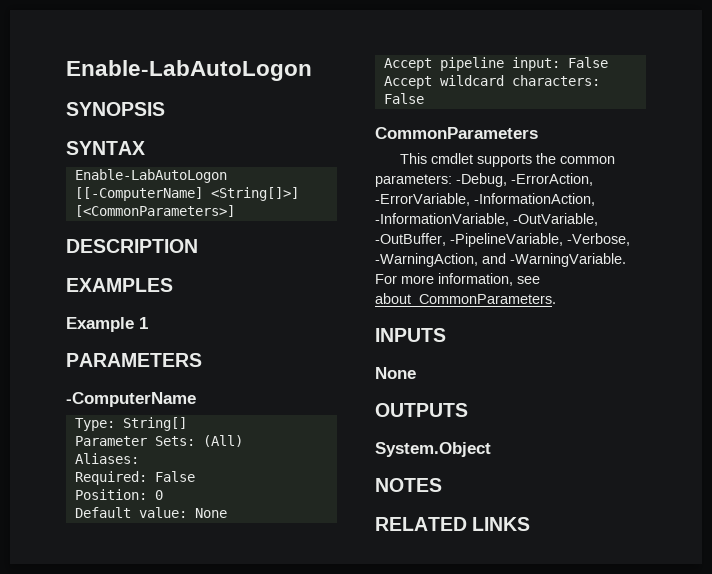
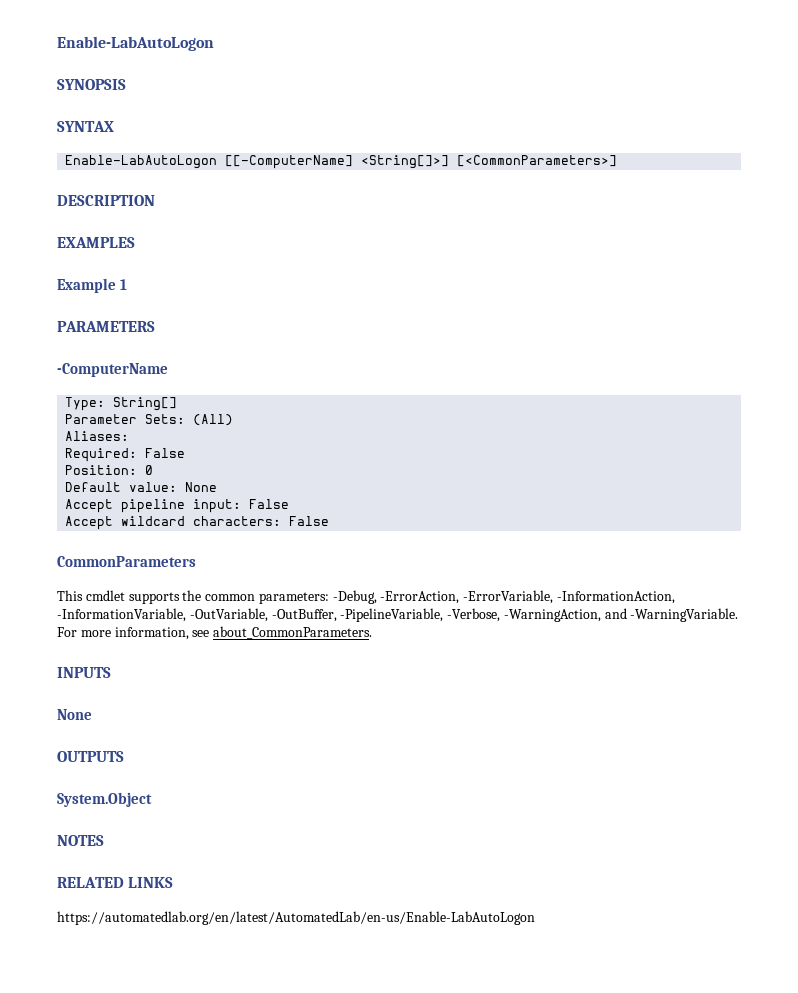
(531, 524) none -> [57,911,535,925] // https://automatedlab.org/en/latest/AutomatedLab/en-us/Enable-LabAutoLogon

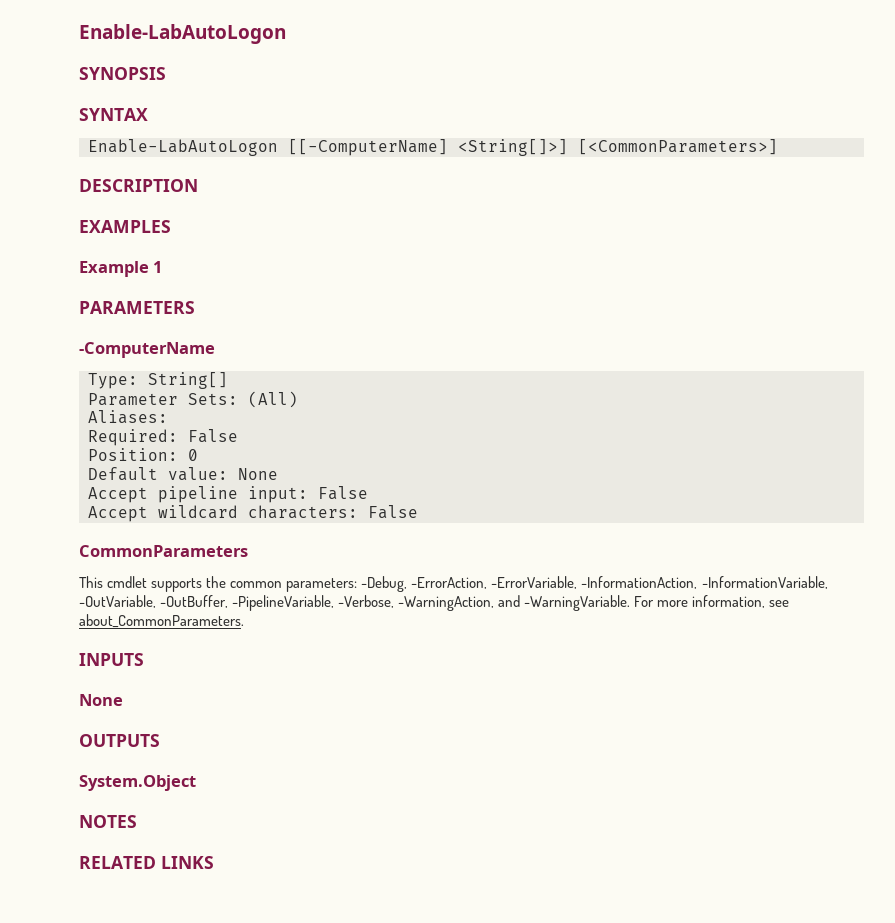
[57,911,535,925] // https://automatedlab.org/en/latest/AutomatedLab/en-us/Enable-LabAutoLogon -> (214, 862) none

